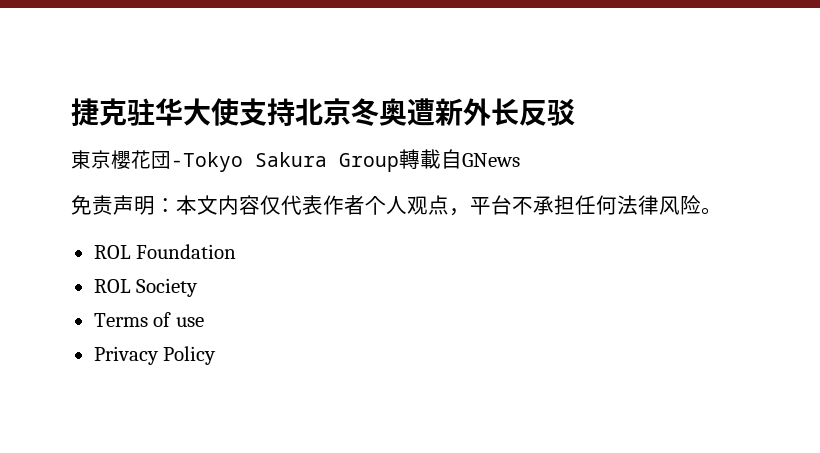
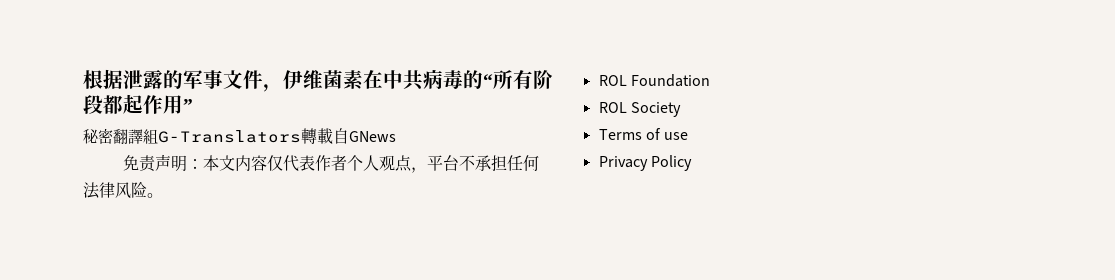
[71,98,575,126] [71,150,399,172] 捷克驻华大使支持北京冬奥遭新外长反驳 // 東京櫻花団-Tokyo Sakura Group -> [83,69,553,92] [83,94,193,114] [83,128,301,144] 根据泄露的军事文件，伊维菌素在中共病毒的“所有阶段都起作用” // 秘密翻譯組G-Translators

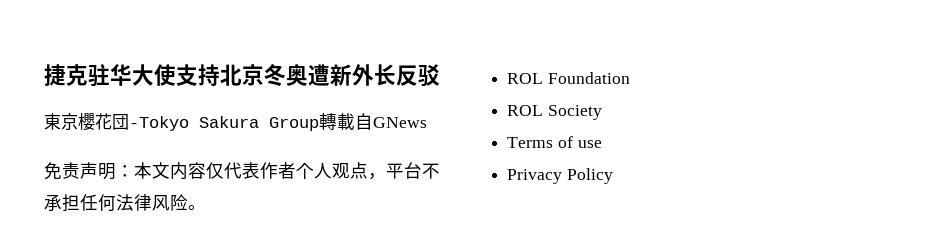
[83,69,553,92] [83,94,193,114] [83,128,301,144] 根据泄露的军事文件，伊维菌素在中共病毒的“所有阶段都起作用” // 秘密翻譯組G-Translators -> [44,64,440,87] [44,112,319,131] 捷克驻华大使支持北京冬奥遭新外长反驳 // 東京櫻花団-Tokyo Sakura Group

